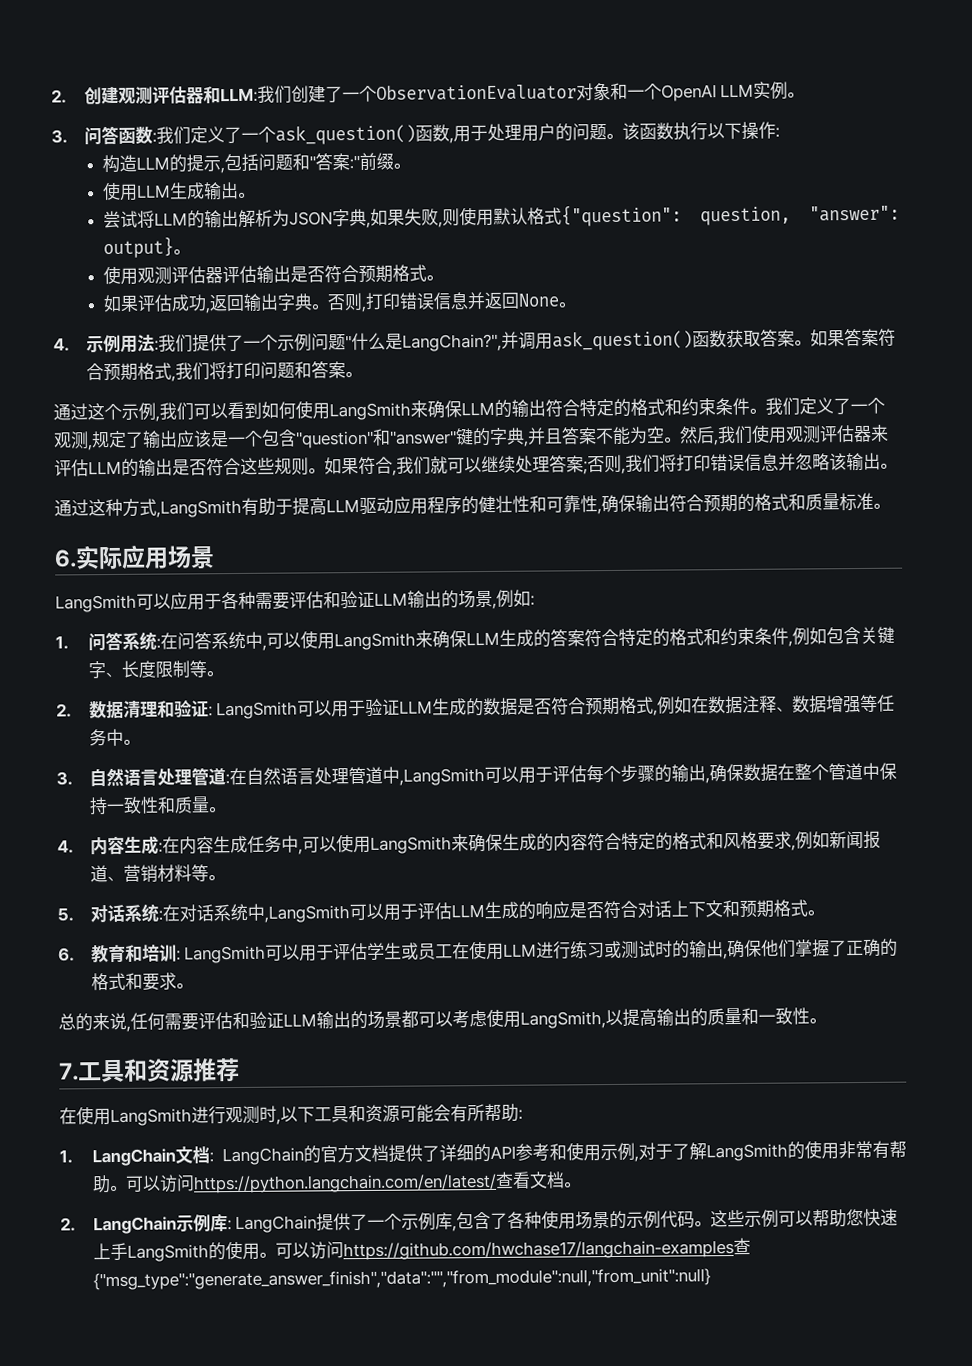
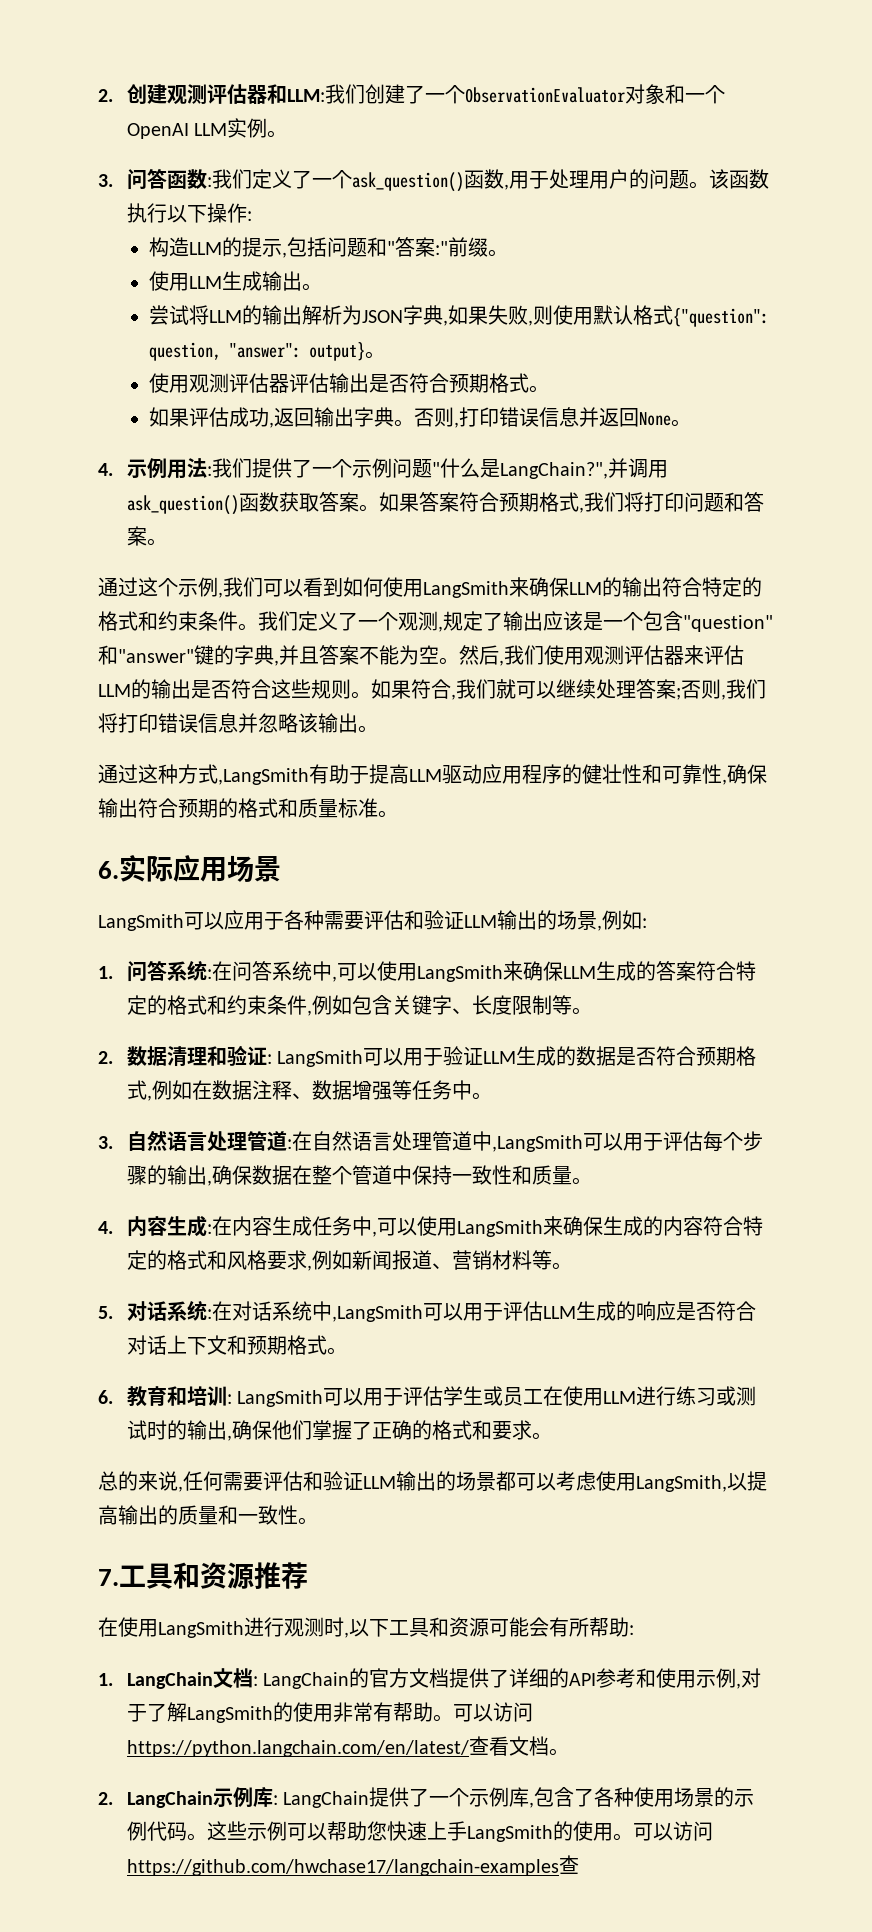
[92,1268,711,1291] {"msg_type":"generate_answer_finish","data":"","from_module":null,"from_unit":null} -> (579, 1864) none

